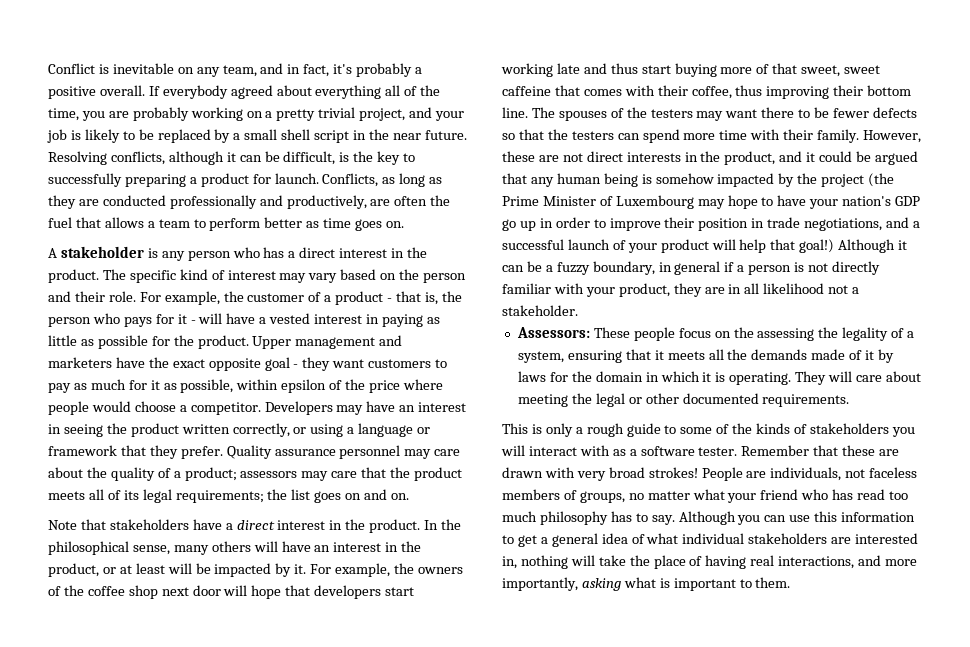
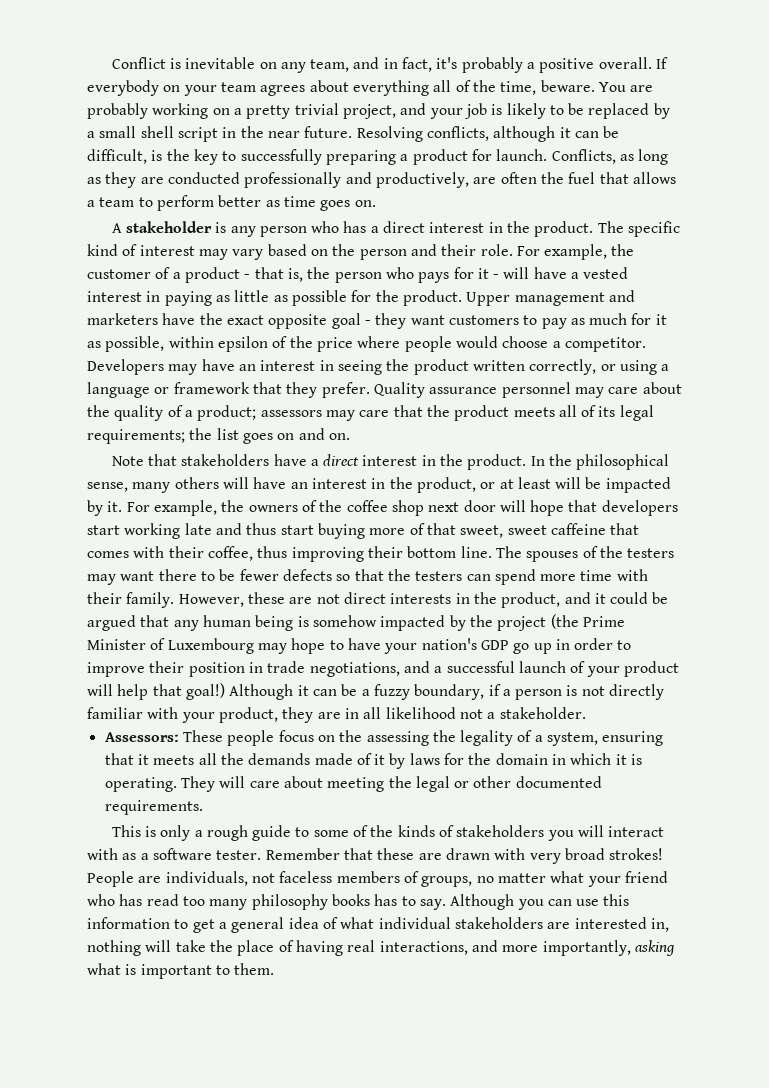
[230,85,273,99] agreed -> [163,82,306,96] on your team agrees
[81,111,105,121] you -> [540,80,626,92] beware. You
[658,261,721,275] in general -> (485, 692) none
[502,511,608,525] much philosophy -> [209,894,370,910] many philosophy books

